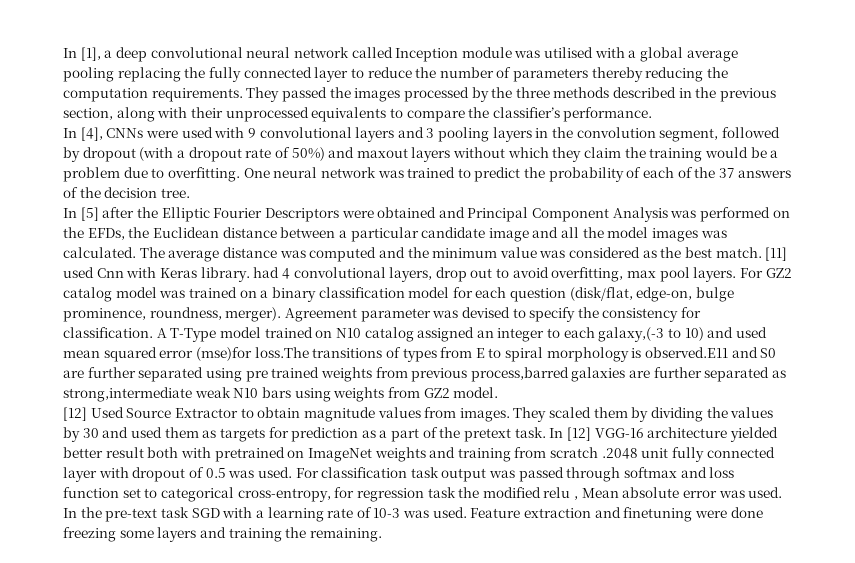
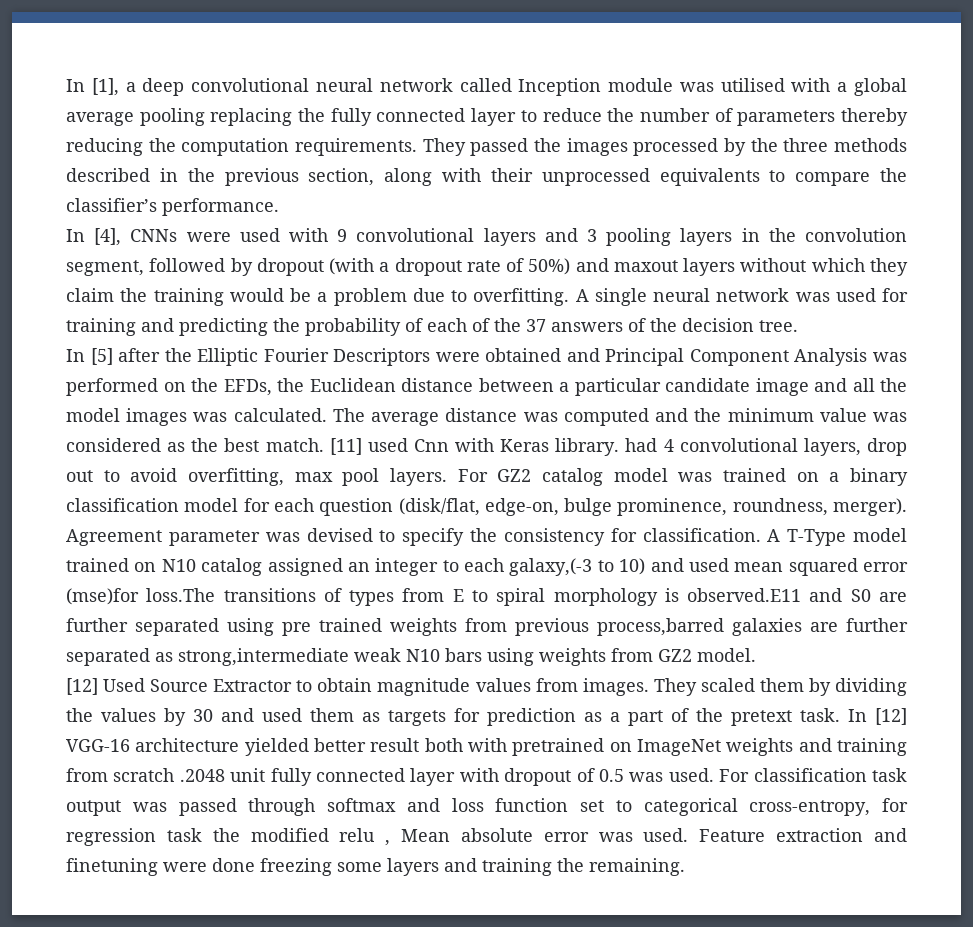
[243,168,270,178] One -> [575,288,647,306] A single
[407,167,521,182] trained to predict -> [835,288,908,302] [66,318,268,336] used for training and predicting
[63,507,467,522] In the pre-text task SGD with a learning rate of 10-3 was used. -> (689, 835) none

